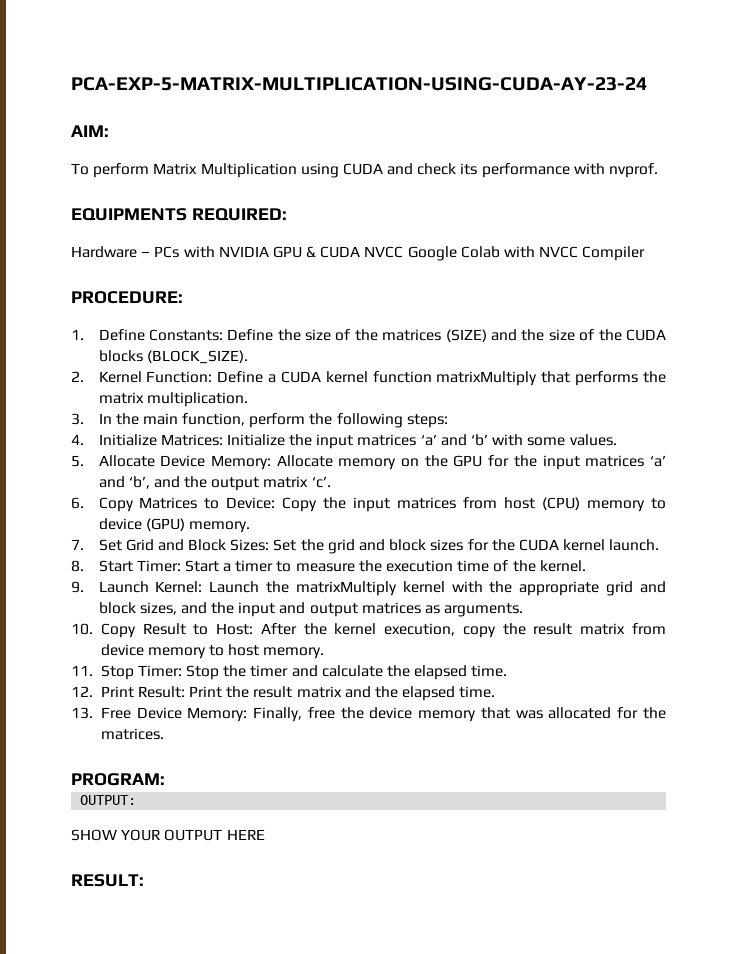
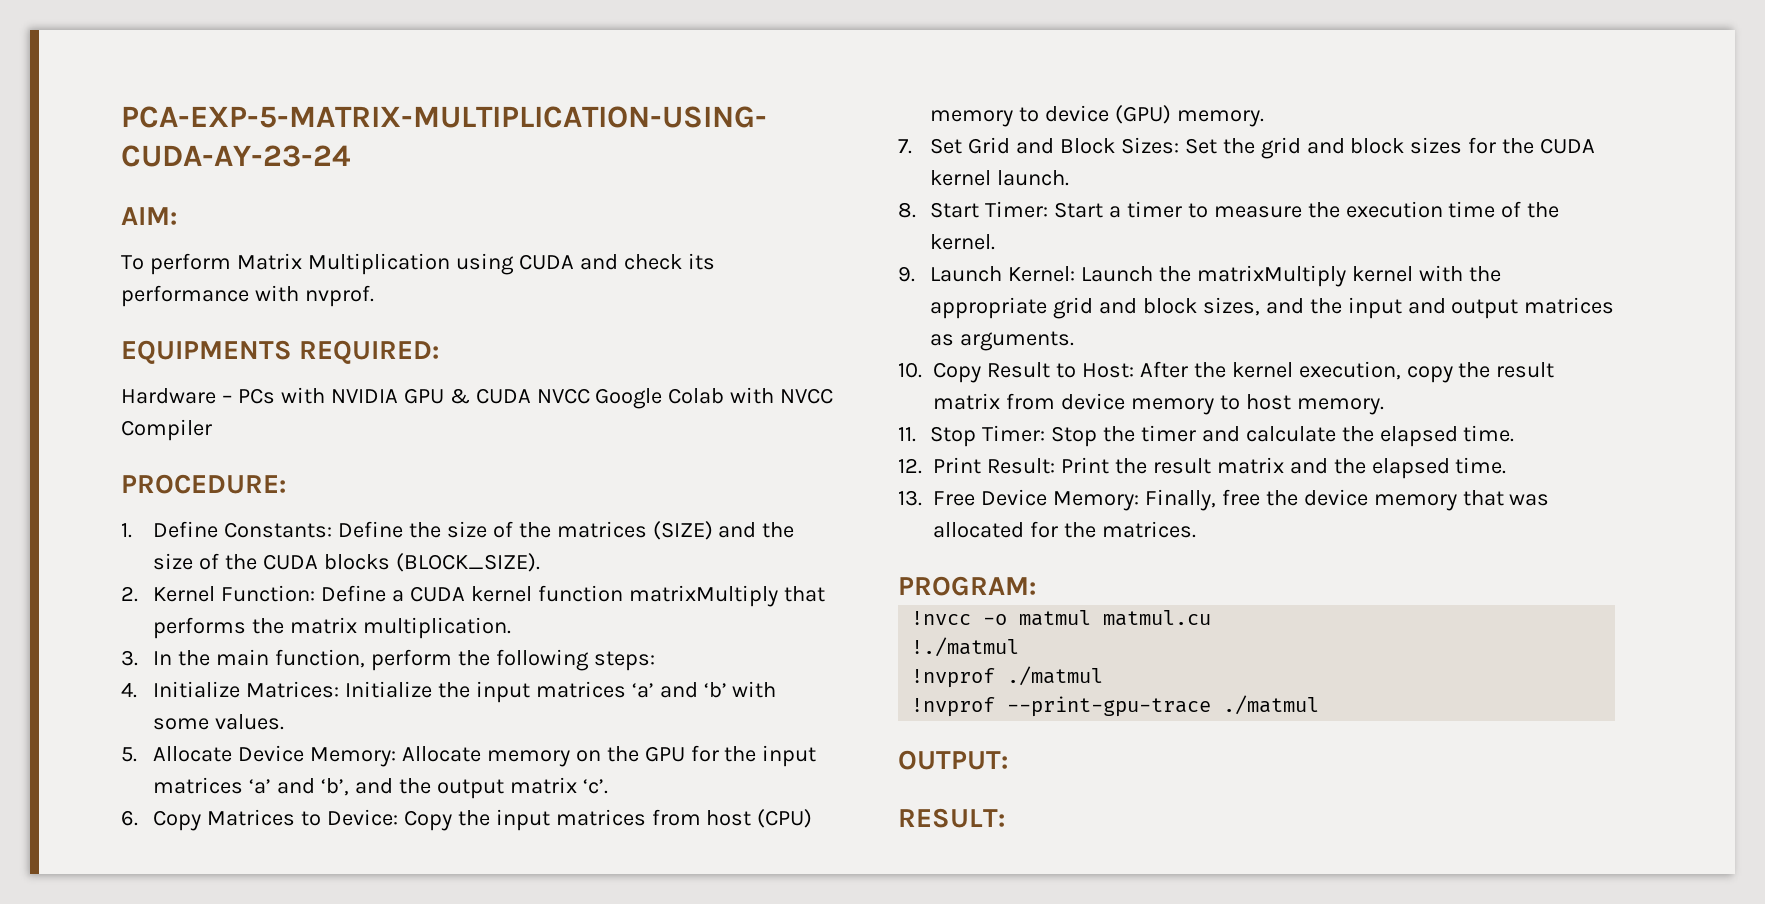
[80,795,137,805] [71,829,265,841] OUTPUT: // SHOW YOUR OUTPUT HERE -> [911,610,1212,626] [911,637,1020,657] [911,666,1104,688] [911,695,1320,717] [898,750,1008,770] !nvcc -o matmul matmul.cu // !./matmul // !nvprof ./matmul // !nvprof --print-gpu-trace ./matmul // OUTPUT:

